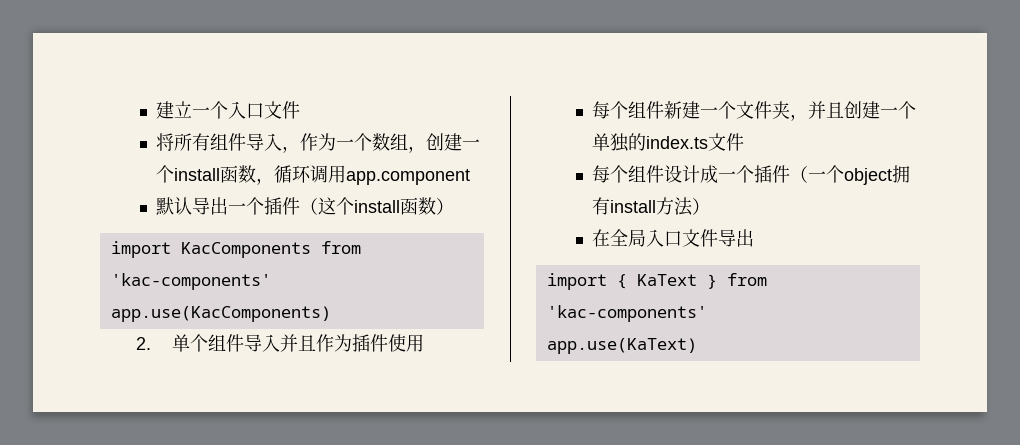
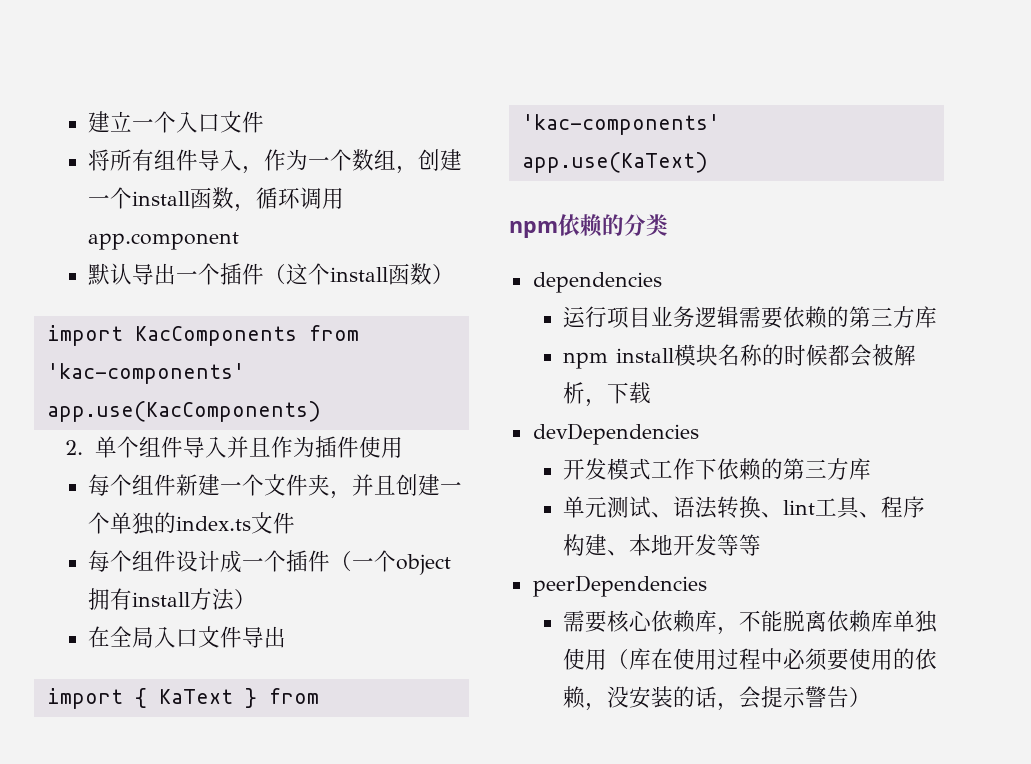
(697, 346) none -> [509,214,668,238] [532,272,662,293] [563,306,938,329] [563,344,917,369] [563,382,652,407] [532,423,699,445] [563,458,872,481] [563,496,926,519] [563,534,762,556] [532,575,707,597] [563,610,939,635] [563,648,938,671] [563,686,872,711] // npm依赖的分类 // dependencies // 运行项目业务逻辑需要依赖的第三方库 // npm install模块名称的时候都会被解析，下载 // devDependencies // 开发模式工作下依赖的第三方库 // 单元测试、语法转换、lint工具、程序构建、本地开发等等 // peerDependencies // 需要核心依赖库，不能脱离依赖库单独使用（库在使用过程中必须要使用的依赖，没安装的话，会提示警告）

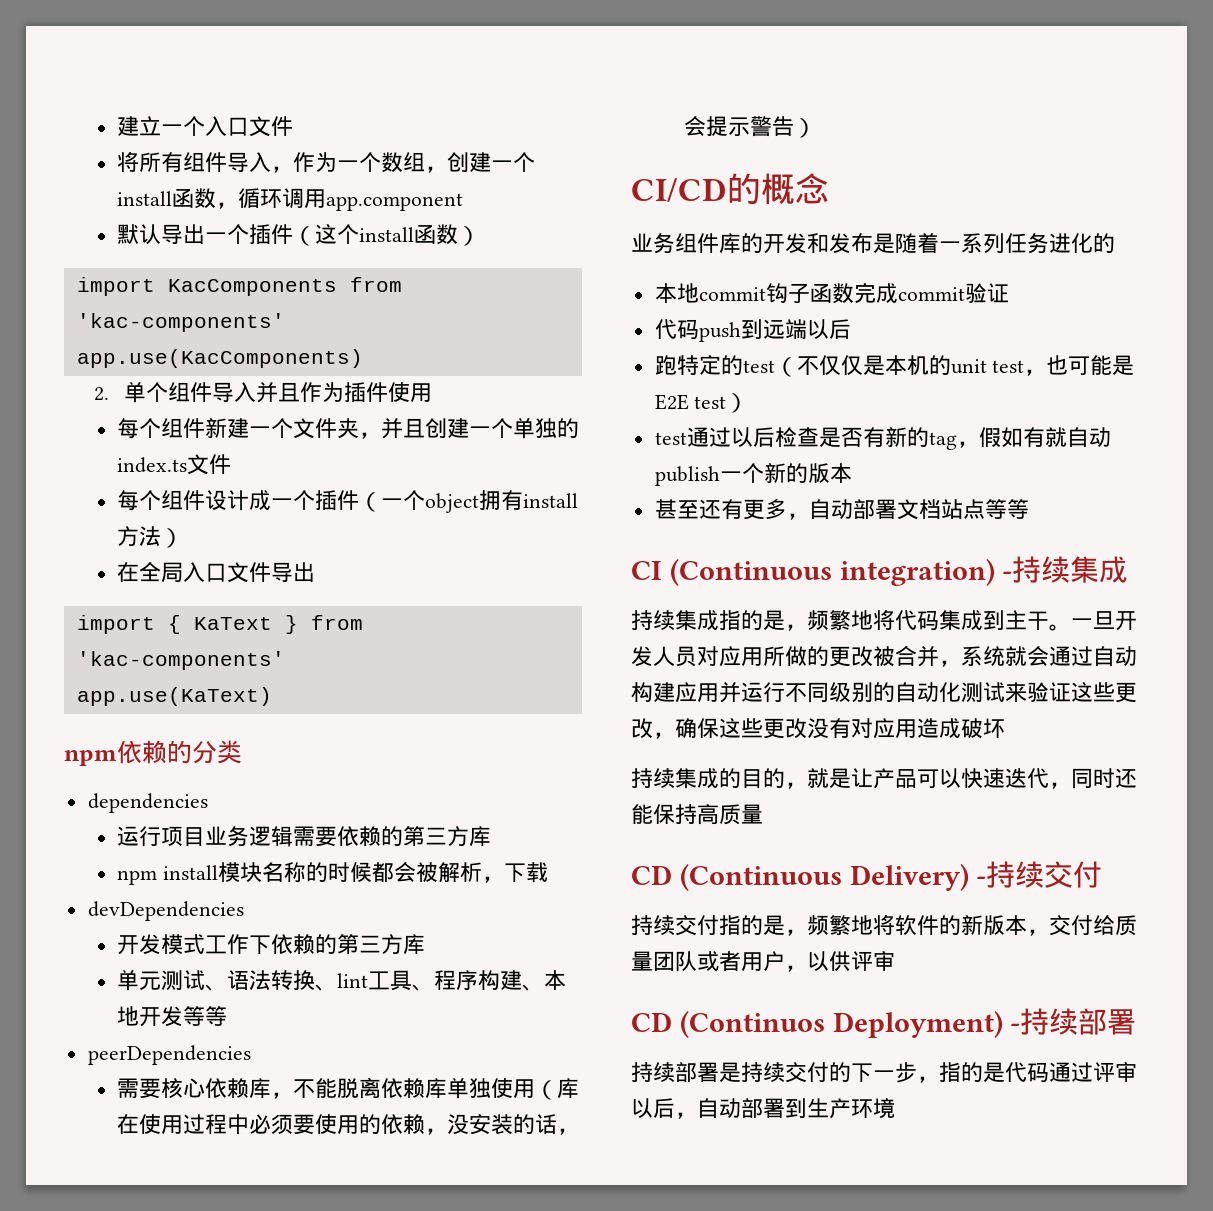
(872, 697) none -> [631,173,829,205] [631,233,1115,254] [654,282,1009,304] [654,319,851,342] [654,355,1135,377] [654,393,749,413] [654,427,1111,450] [654,463,852,486] [654,499,1029,520] [631,556,1129,586] [631,609,1137,631] [631,645,1137,667] [631,682,1137,703] [631,718,1005,739] [631,768,1137,789] [631,804,763,825] [631,861,1103,891] [631,914,1137,936] [631,951,895,972] [631,1008,1137,1038] [631,1062,1137,1083] [631,1098,895,1119] // CI/CD的概念 // 业务组件库的开发和发布是随着一系列任务进化的 // 本地commit钩子函数完成commit验证 // 代码push到远端以后 // 跑特定的test（不仅仅是本机的unit test，也可能是E2E test） // test通过以后检查是否有新的tag，假如有就自动publish一个新的版本 // 甚至还有更多，自动部署文档站点等等 // CI (Continuous integration) -持续集成 // 持续集成指的是，频繁地将代码集成到主干。一旦开发人员对应用所做的更改被合并，系统就会通过自动构建应用并运行不同级别的自动化测试来验证这些更改，确保这些更改没有对应用造成破坏 // 持续集成的目的，就是让产品可以快速迭代，同时还能保持高质量 // CD (Continuous Delivery) -持续交付 // 持续交付指的是，频繁地将软件的新版本，交付给质量团队或者用户，以供评审 // CD (Continuos Deployment) -持续部署 // 持续部署是持续交付的下一步，指的是代码通过评审以后，自动部署到生产环境

